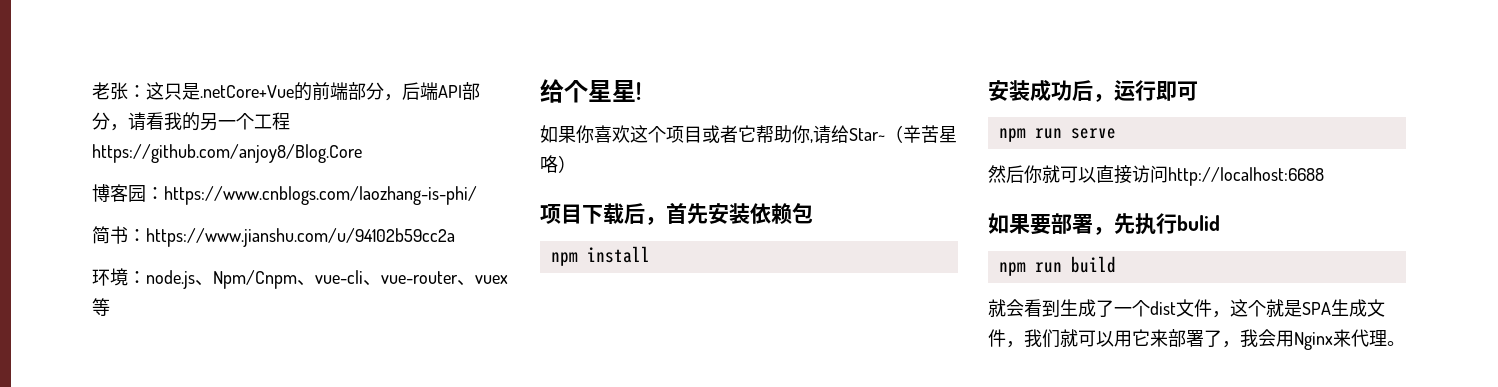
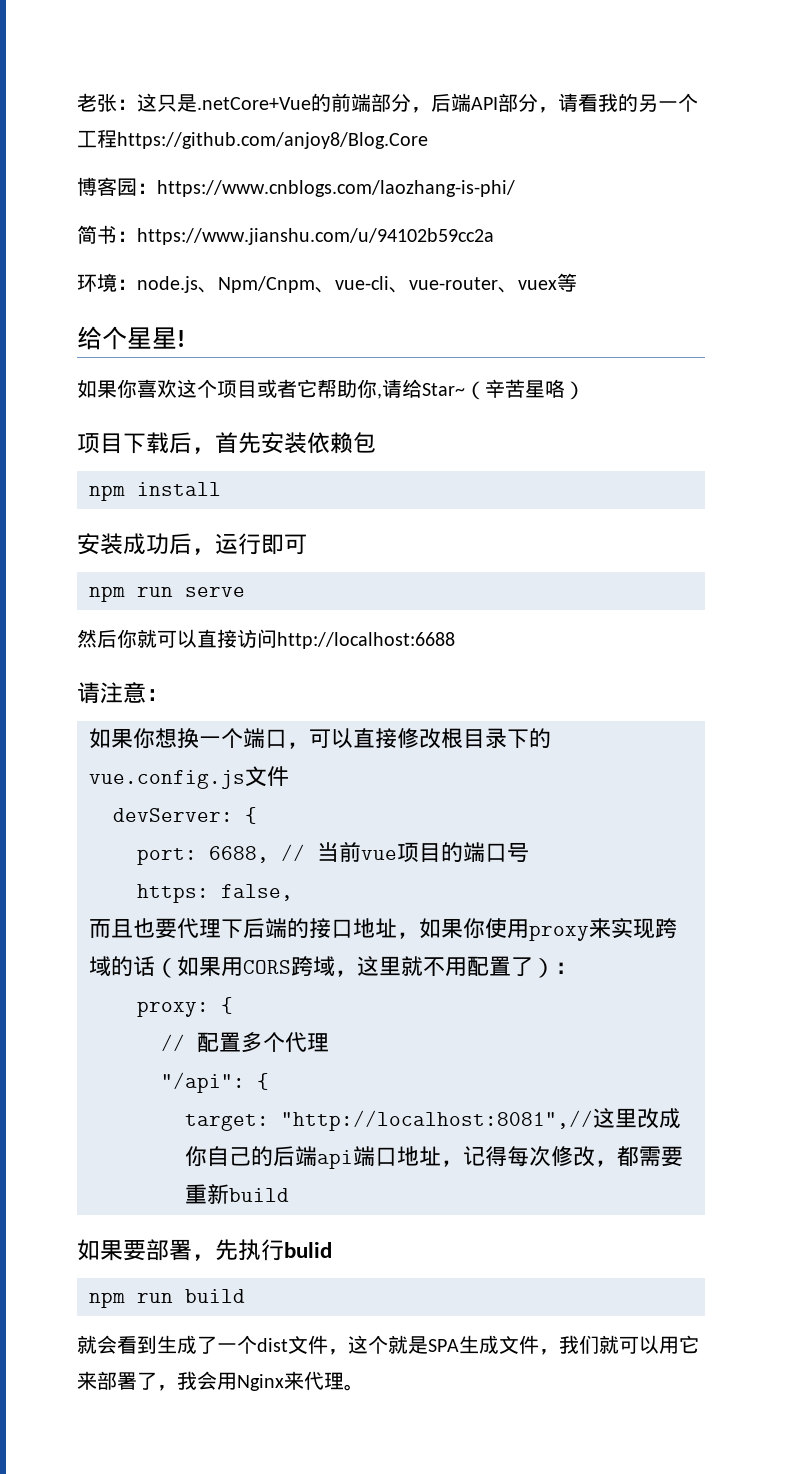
(1324, 176) none -> [77,682,169,704] [89,728,551,749] [89,766,289,789] [113,807,257,824] [137,841,529,865] [137,884,293,903] [89,918,677,941] [89,956,577,978] [137,997,233,1017] [161,1032,329,1053] [161,1072,269,1093] [185,1108,681,1131] [185,1146,683,1169] [185,1184,289,1204] // 请注意： // 如果你想换一个端口，可以直接修改根目录下的vue.config.js文件 // devServer: { // port: 6688, // 当前vue项目的端口号 // https: false, // 而且也要代理下后端的接口地址，如果你使用proxy来实现跨域的话（如果用CORS跨域，这里就不用配置了）： // proxy: { // // 配置多个代理 // "/api": { // target: "http://localhost:8081",//这里改成你自己的后端api端口地址，记得每次修改，都需要重新build

